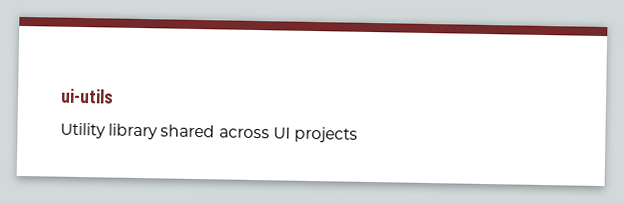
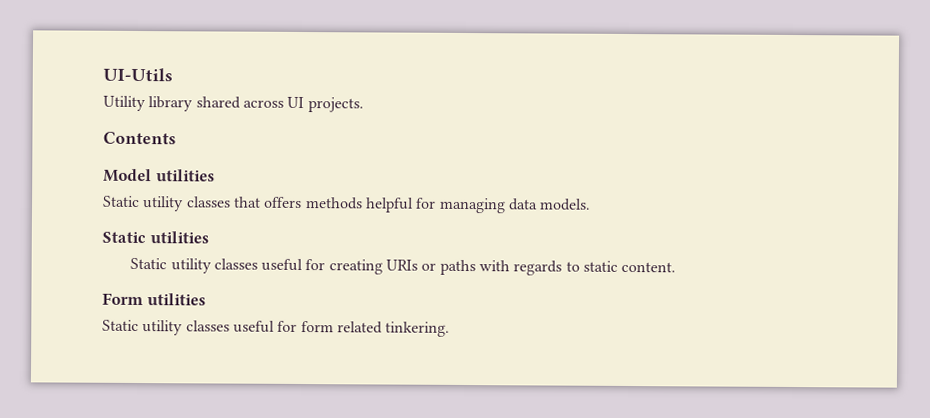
[60,88,114,104] ui-utils -> [103,67,173,82] UI-Utils
[293,126,358,143] projects -> [307,97,364,113] [103,131,176,145] [103,168,215,183] [103,195,592,214] [102,231,209,244] [130,257,677,276] [102,292,206,306] [102,319,451,337] projects. // Contents // Model utilities // Static utility classes that offers methods helpful for managing data models. // Static utilities // Static utility classes useful for creating URIs or paths with regards to static content. // Form utilities // Static utility classes useful for form related tinkering.

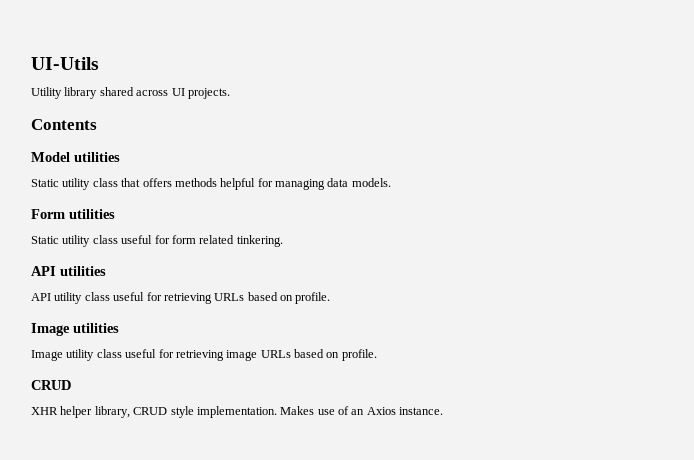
[186,196,231,208] classes -> [92,178,118,187] class
[102,231,209,244] [130,257,677,276] // Static utilities // Static utility classes useful for creating URIs or paths with regards to static content. -> (391, 182) none
[185,320,230,332] classes -> [92,235,118,244] class
(451, 329) none -> [31,266,106,276] [31,292,331,304] [31,323,119,336] [31,349,377,361] [31,380,71,390] [31,406,444,418] // API utilities // API utility class useful for retrieving URLs based on profile. // Image utilities // Image utility class useful for retrieving image URLs based on profile. // CRUD // XHR helper library, CRUD style implementation. Makes use of an Axios instance.

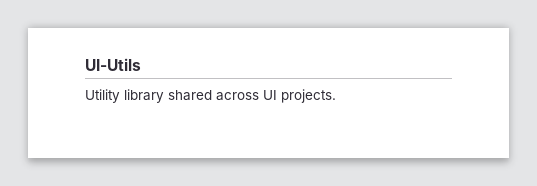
[31,119,97,130] [31,152,120,162] [31,178,391,190] [31,209,115,219] [31,235,283,247] [31,266,106,276] [31,292,331,304] [31,323,119,336] [31,349,377,361] [31,380,71,390] [31,406,444,418] // Contents // Model utilities // Static utility class that offers methods helpful for managing data models. // Form utilities // Static utility class useful for form related tinkering. // API utilities // API utility class useful for retrieving URLs based on profile. // Image utilities // Image utility class useful for retrieving image URLs based on profile. // CRUD // XHR helper library, CRUD style implementation. Makes use of an Axios instance. -> (336, 96) none

